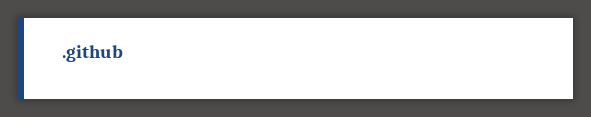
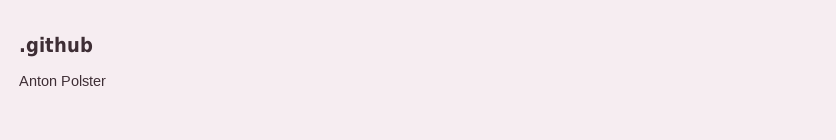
(123, 53) none -> [19,75,106,86] // Anton Polster

